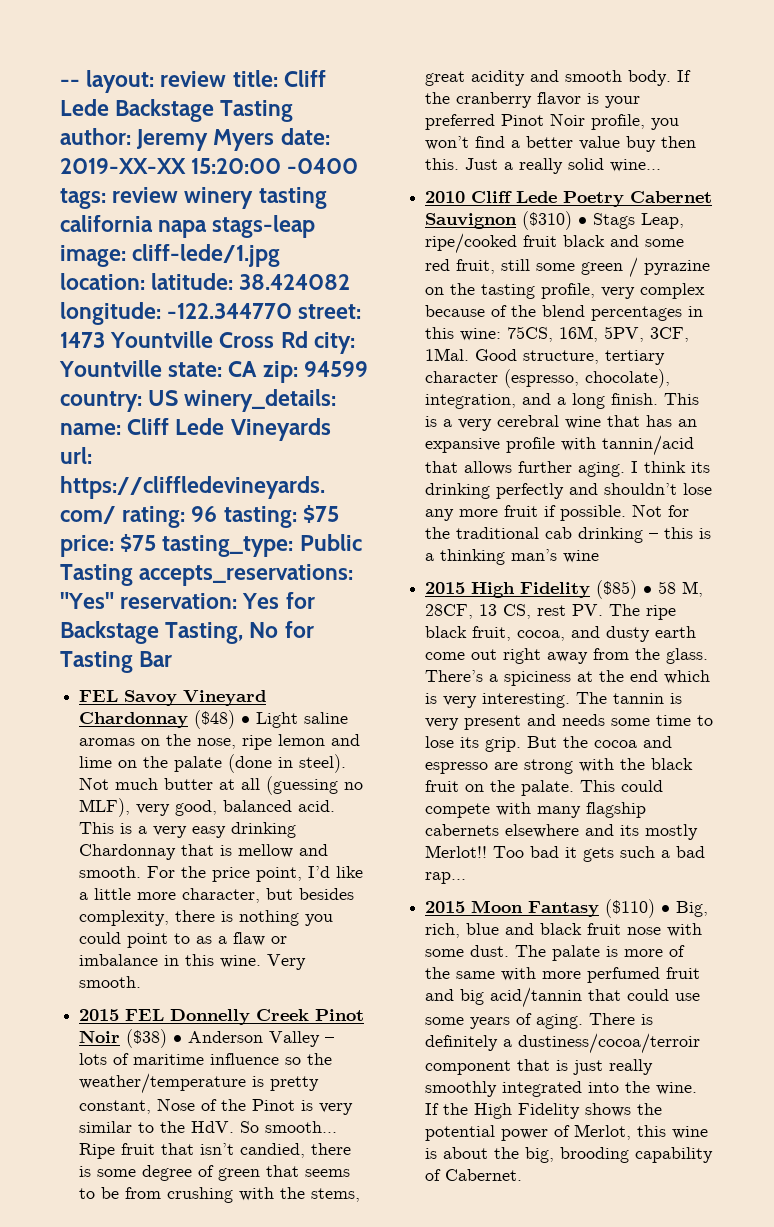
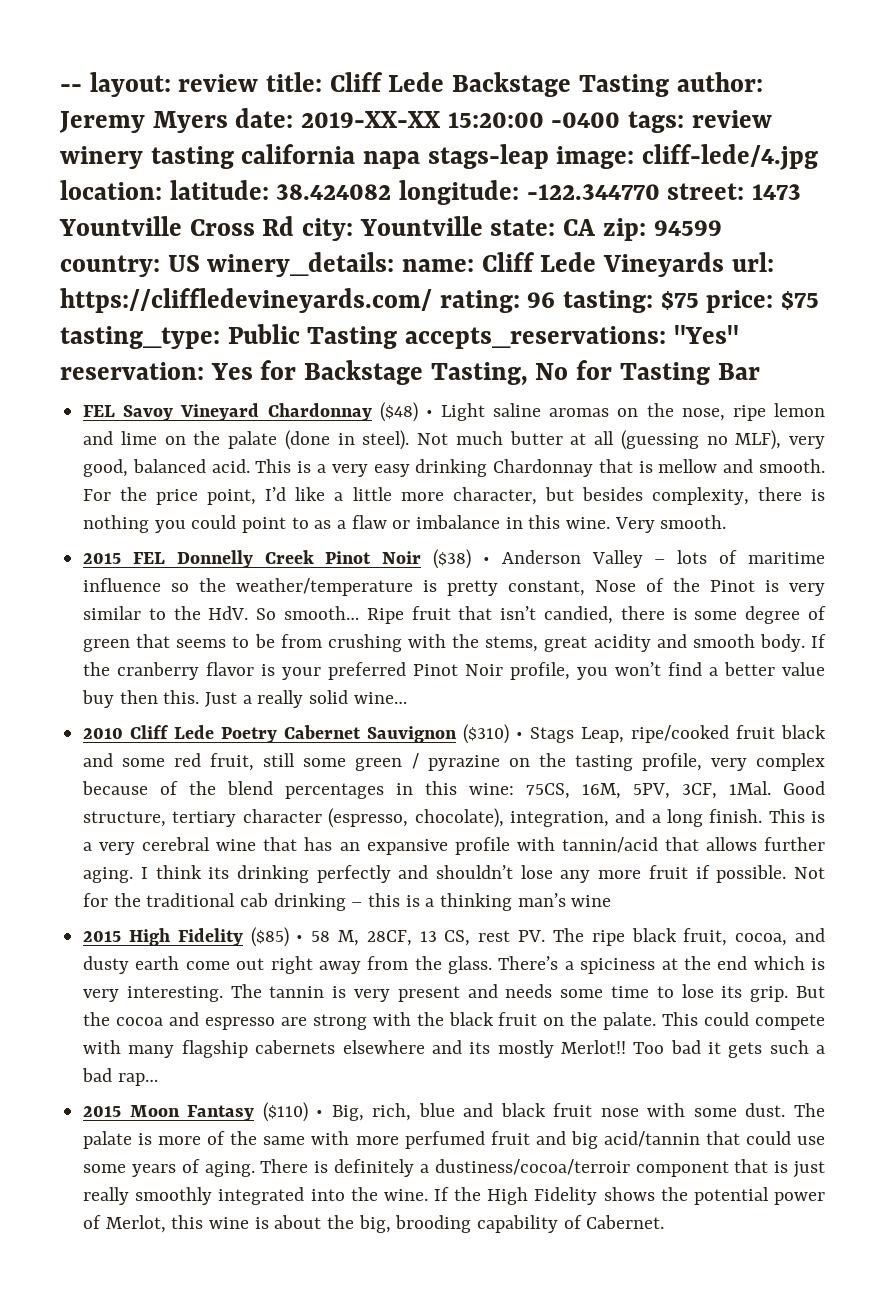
[132,244,281,267] cliff-lede/1.jpg -> [642,144,819,170] cliff-lede/4.jpg

